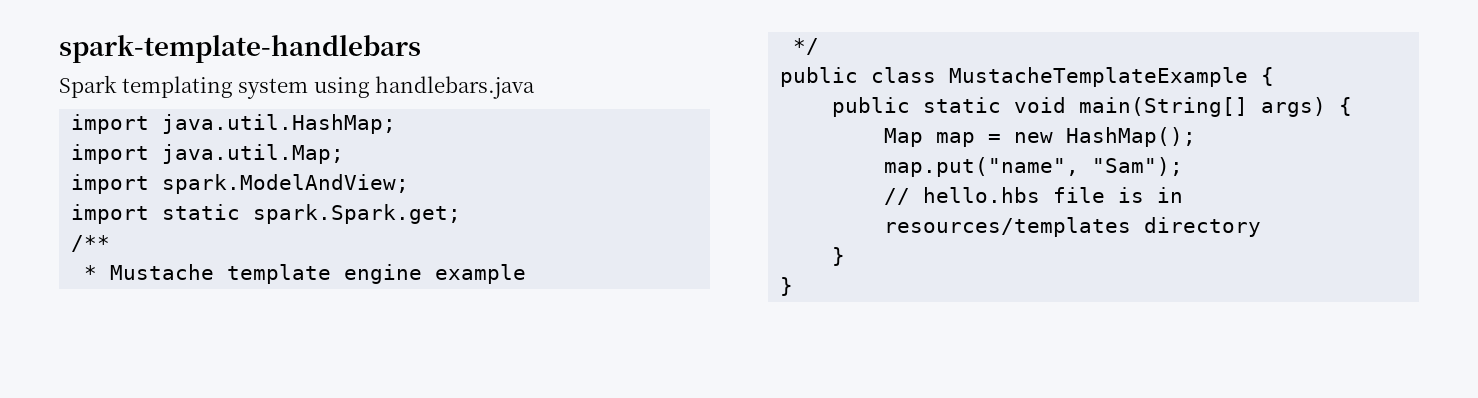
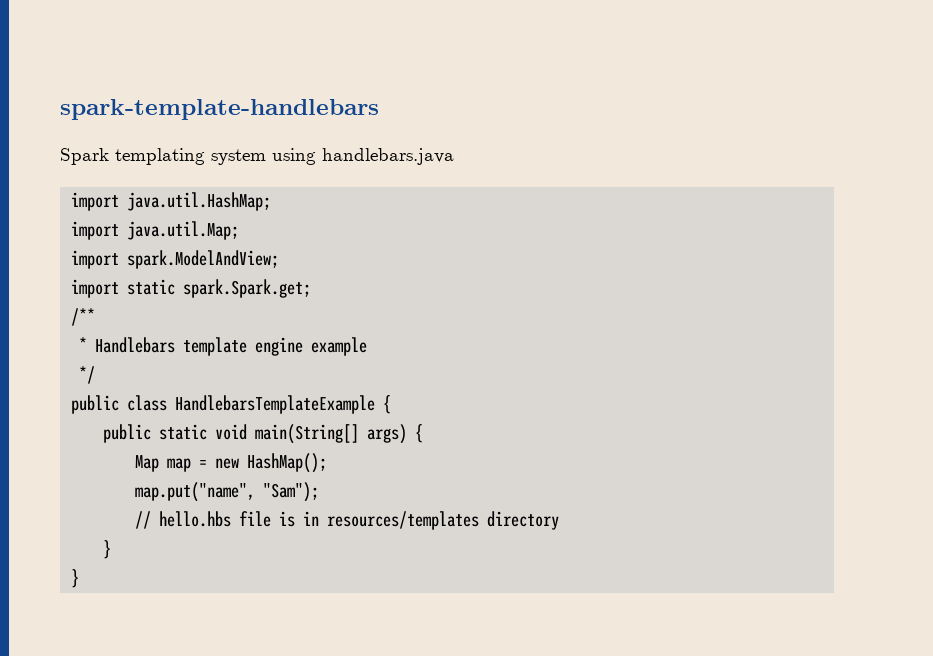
[110,264,215,280] Mustache -> [95,337,176,353] Handlebars
[949,67,1249,87] MustacheTemplateExample -> [175,395,376,414] HandlebarsTemplateExample

